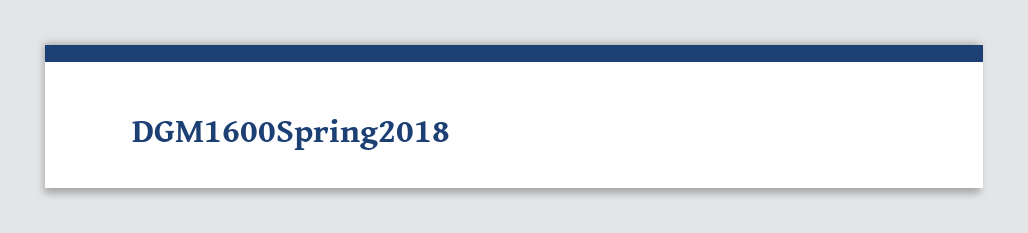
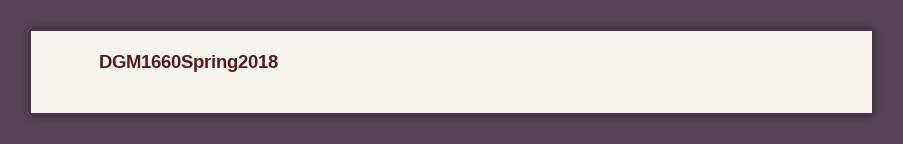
[132,119,450,150] DGM1600Spring2018 -> [99,55,278,72] DGM1660Spring2018

